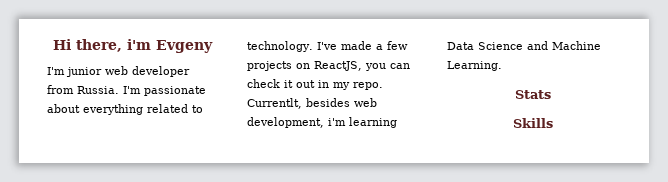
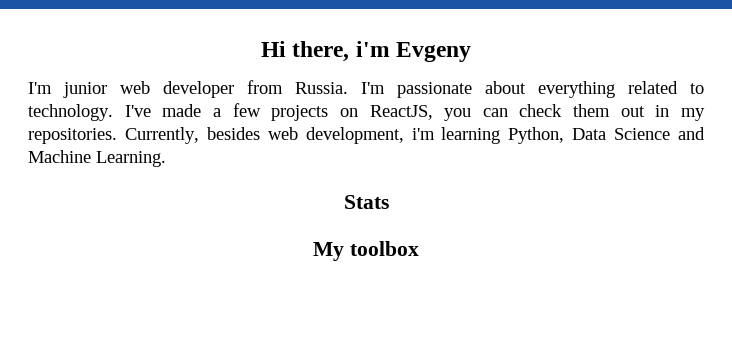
[284,80,293,88] it -> [573,104,611,117] them
[353,82,383,90] [247,98,302,109] repo. Currentlt, -> [28,127,199,144] repositories. Currently,
(397, 122) none -> [508,127,565,144] Python,
[512,118,553,128] Skills -> [313,241,419,261] My toolbox

